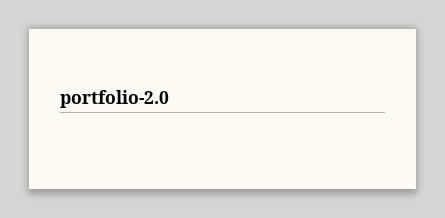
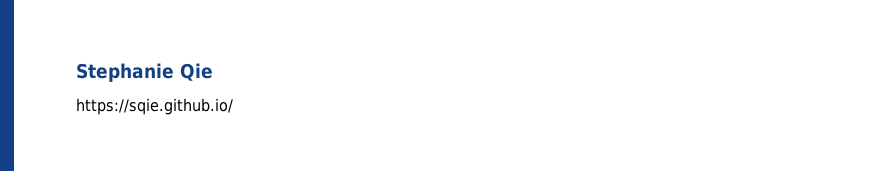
[60,90,169,108] portfolio-2.0 -> [76,63,213,82] [76,98,233,115] Stephanie Qie // https://sqie.github.io/

